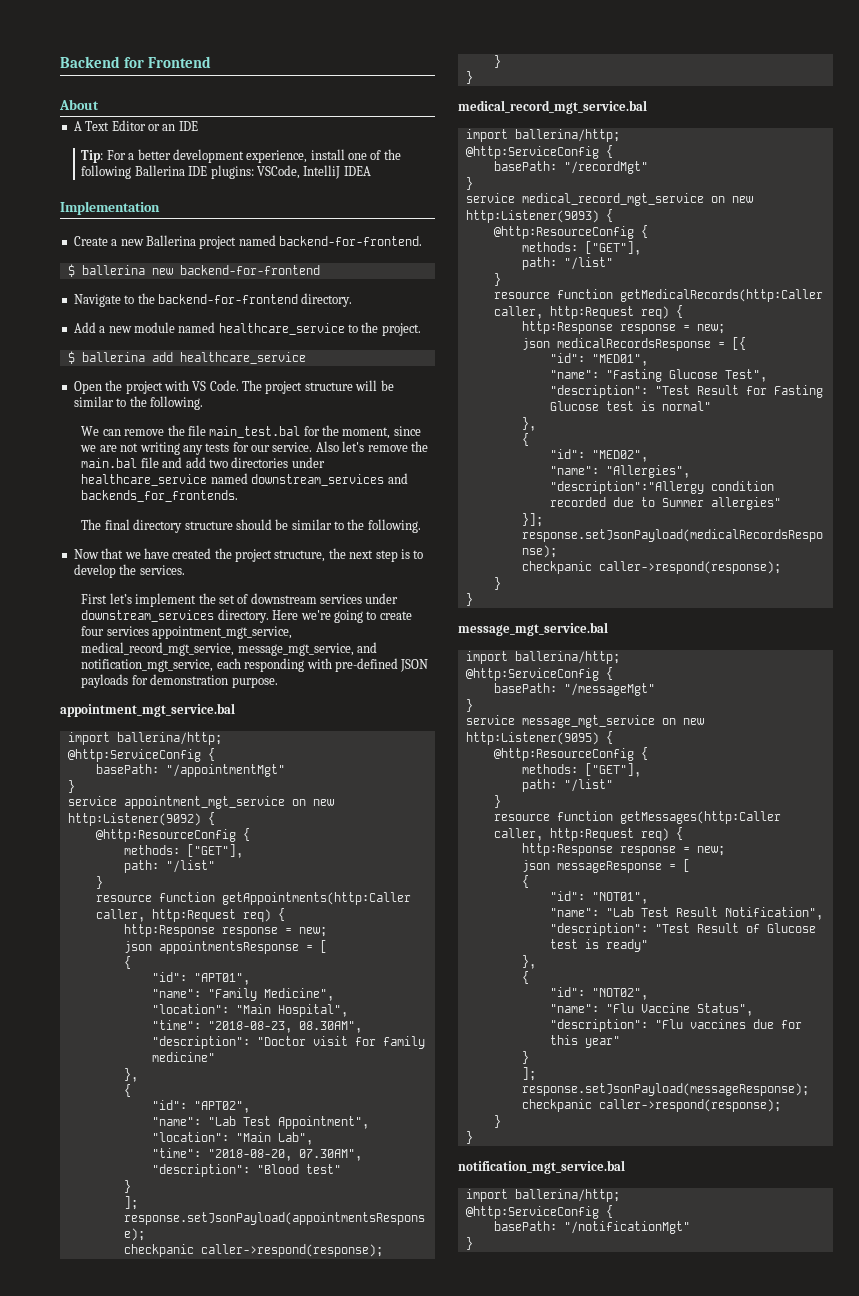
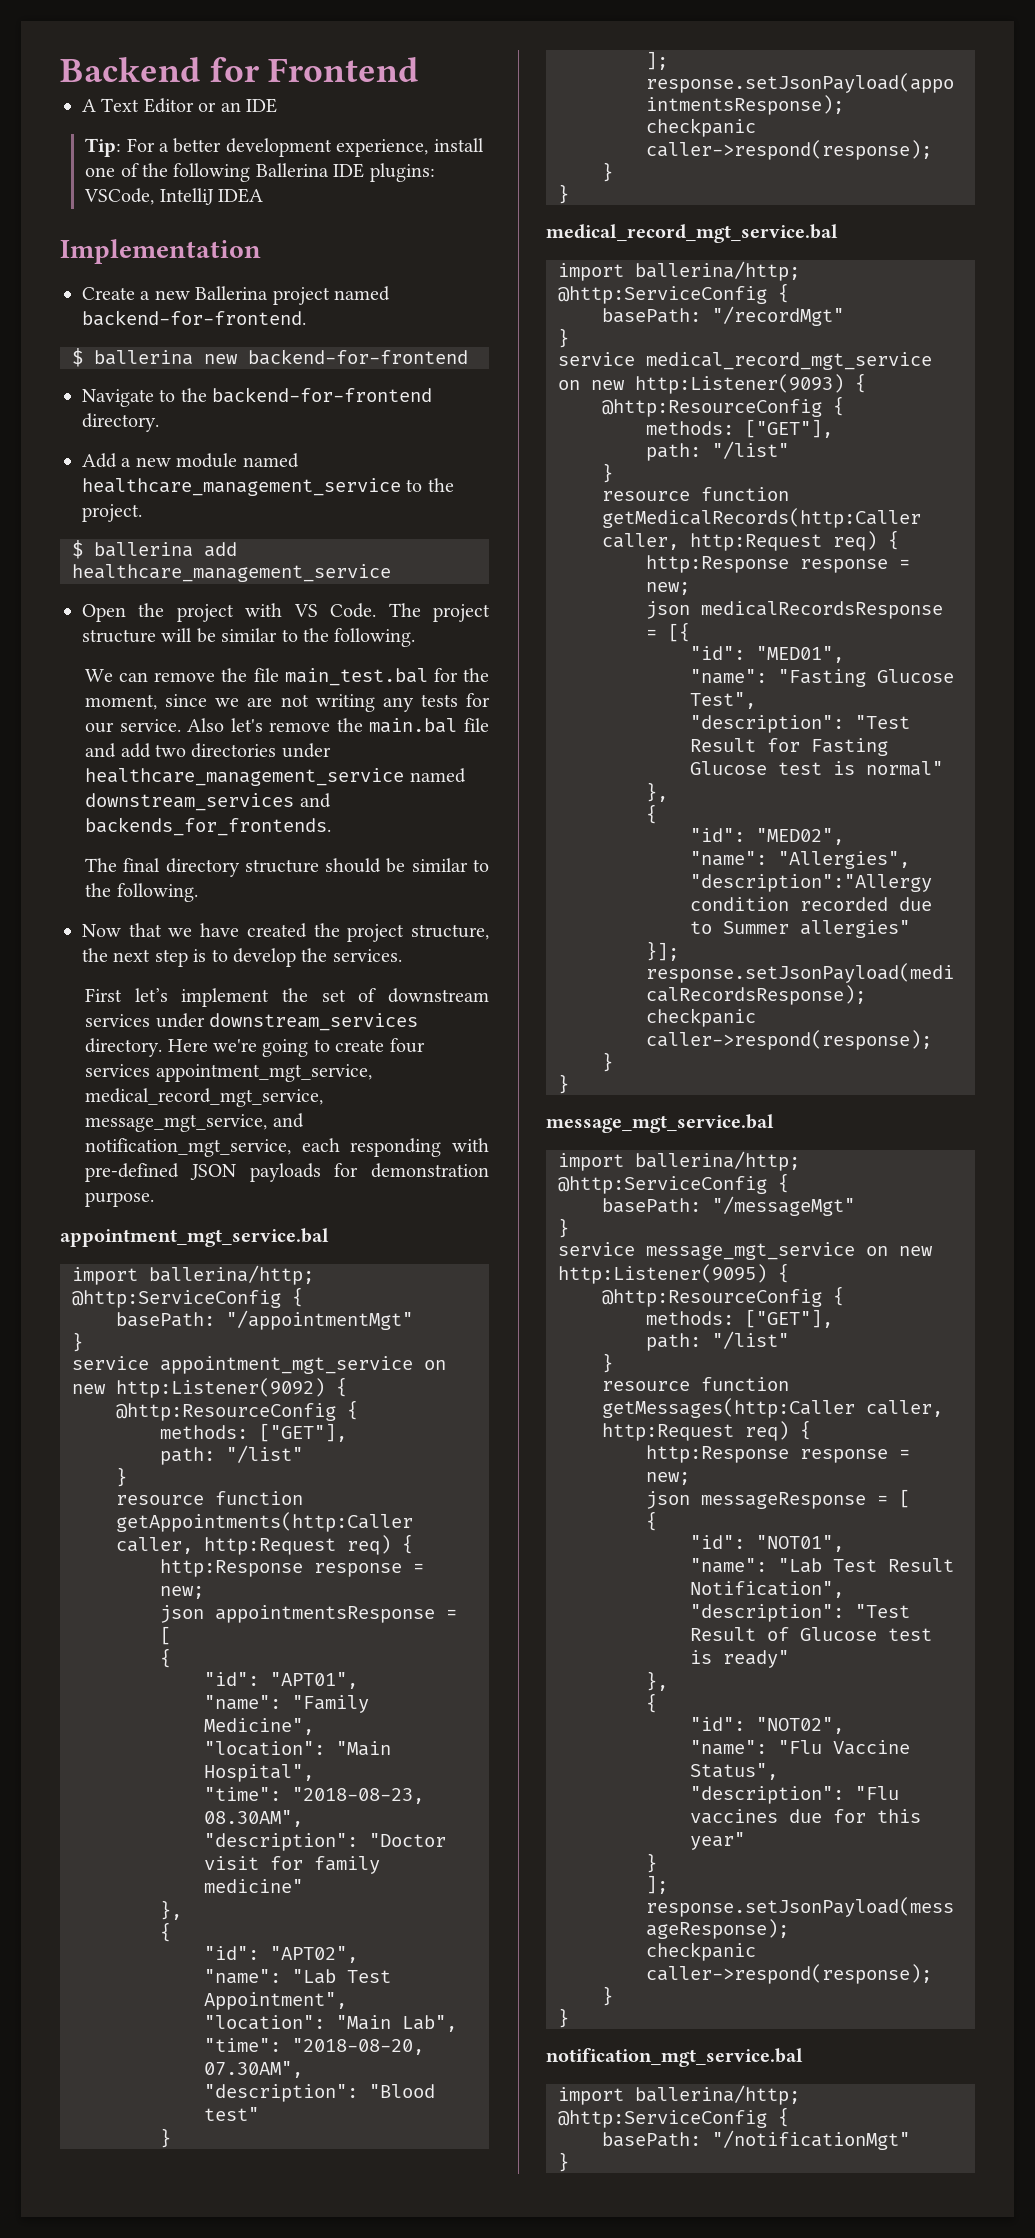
[59,99,99,110] // About -> (419, 69) none
[218,323,345,335] healthcare_service -> [82,478,401,496] healthcare_management_service
[179,352,306,364] healthcare_service -> [72,564,391,582] healthcare_management_service
[81,474,208,486] healthcare_service -> [85,768,405,786] healthcare_management_service

